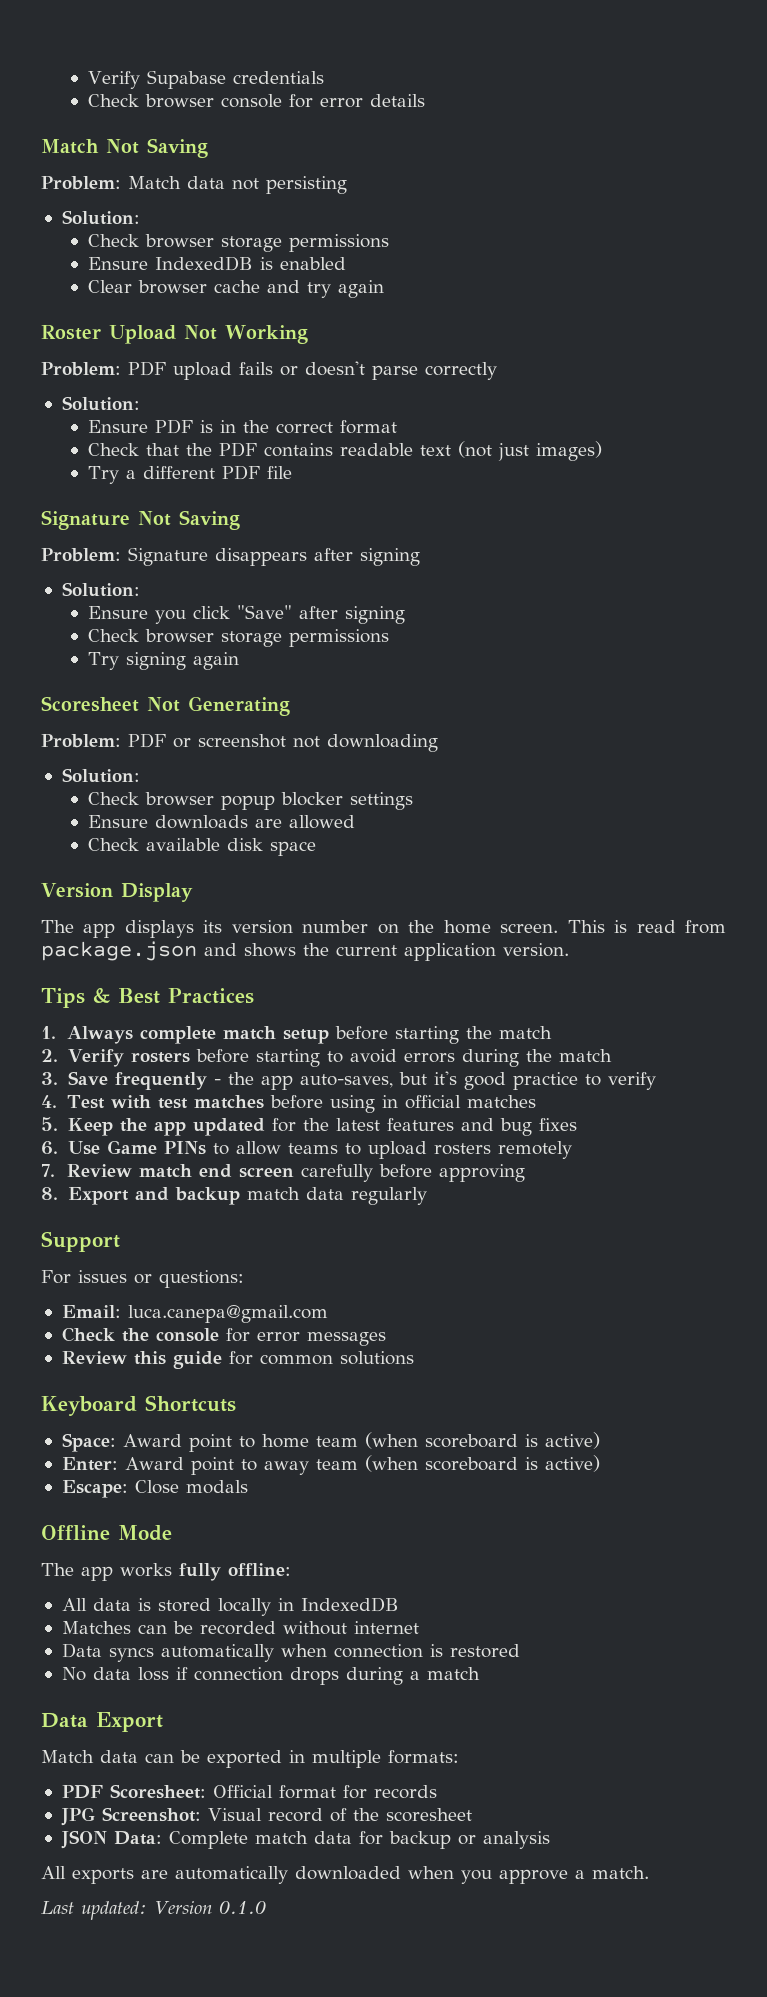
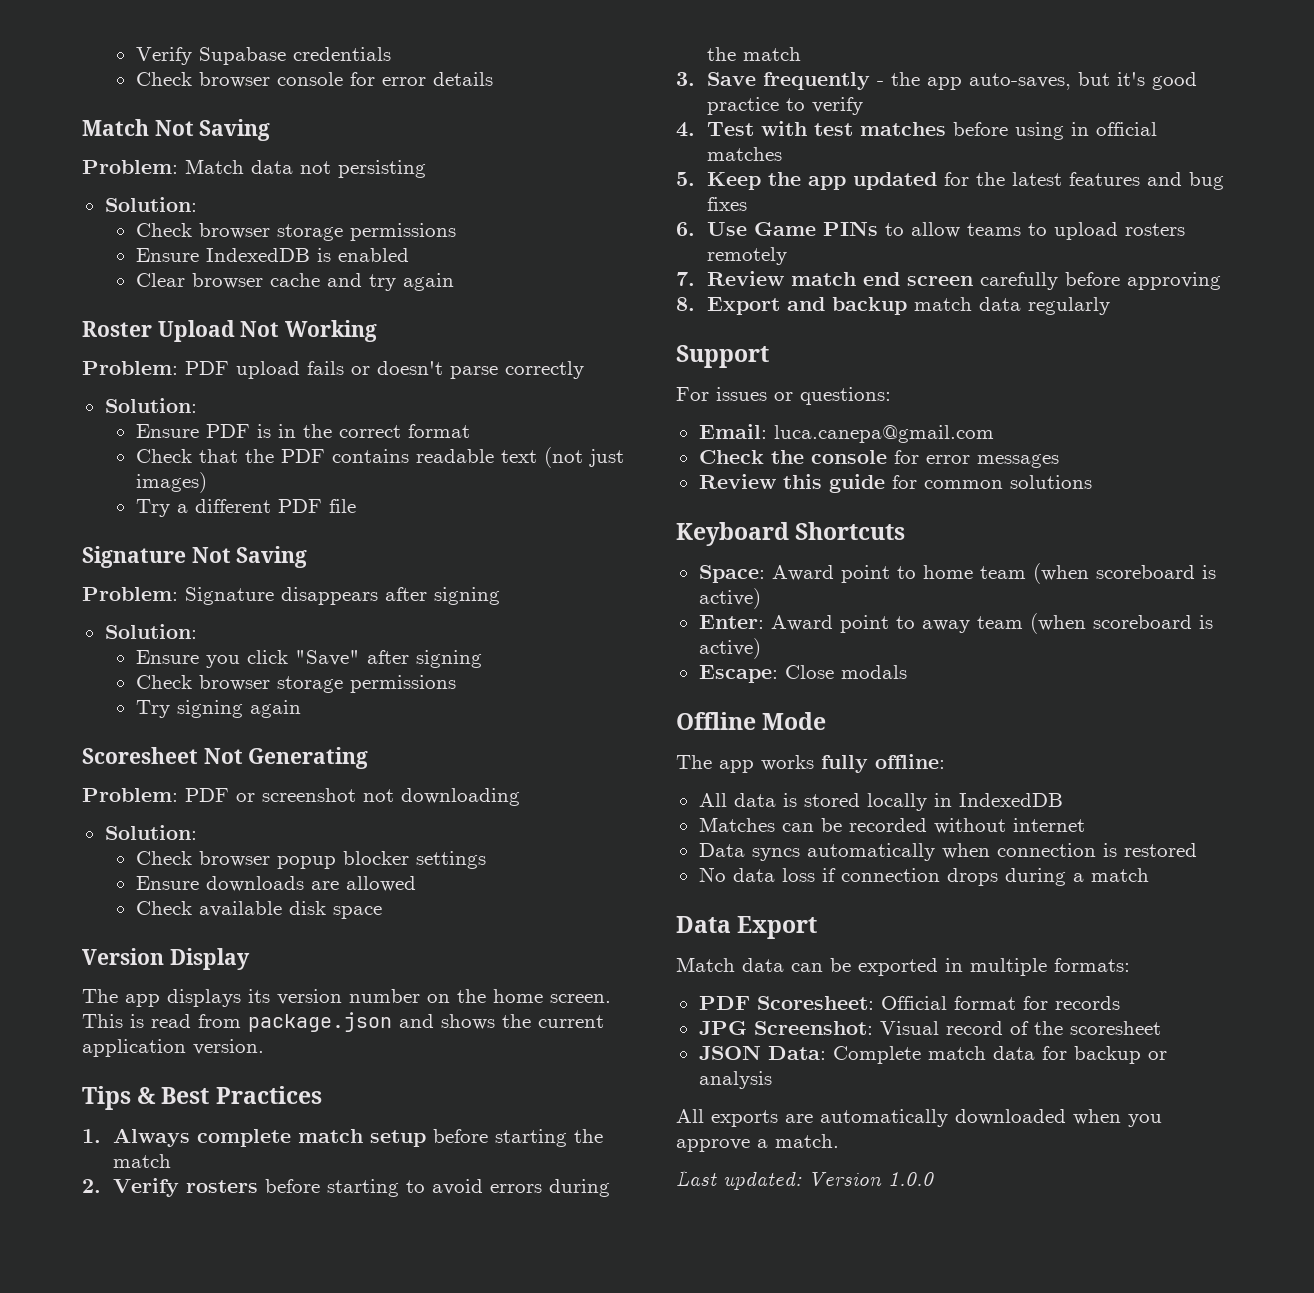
[218,1901,266,1914] 0.1.0 -> [888,1172,934,1186] 1.0.0

